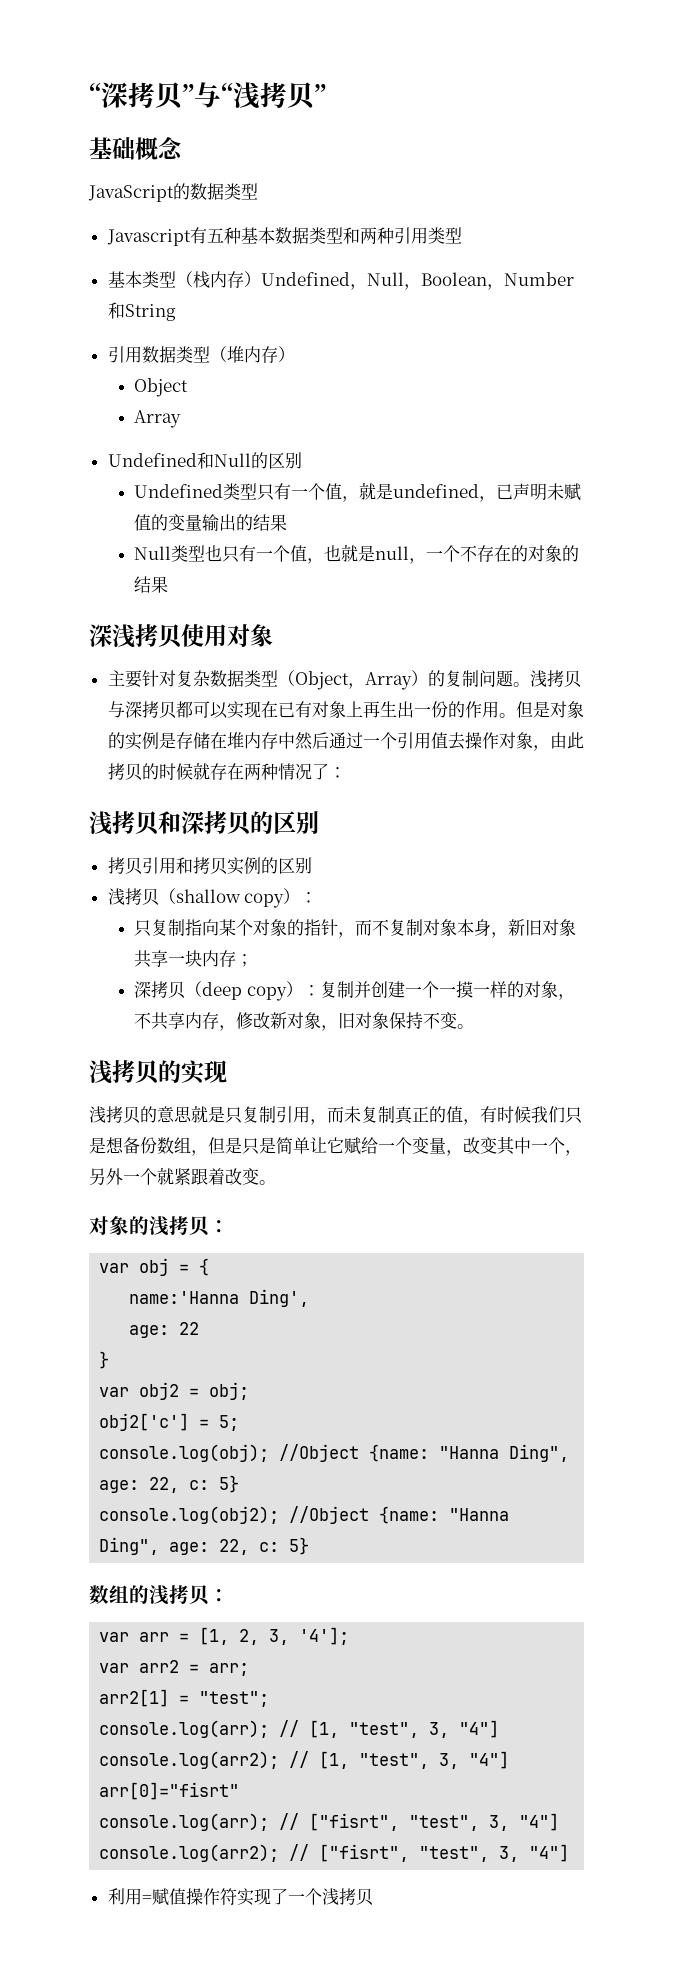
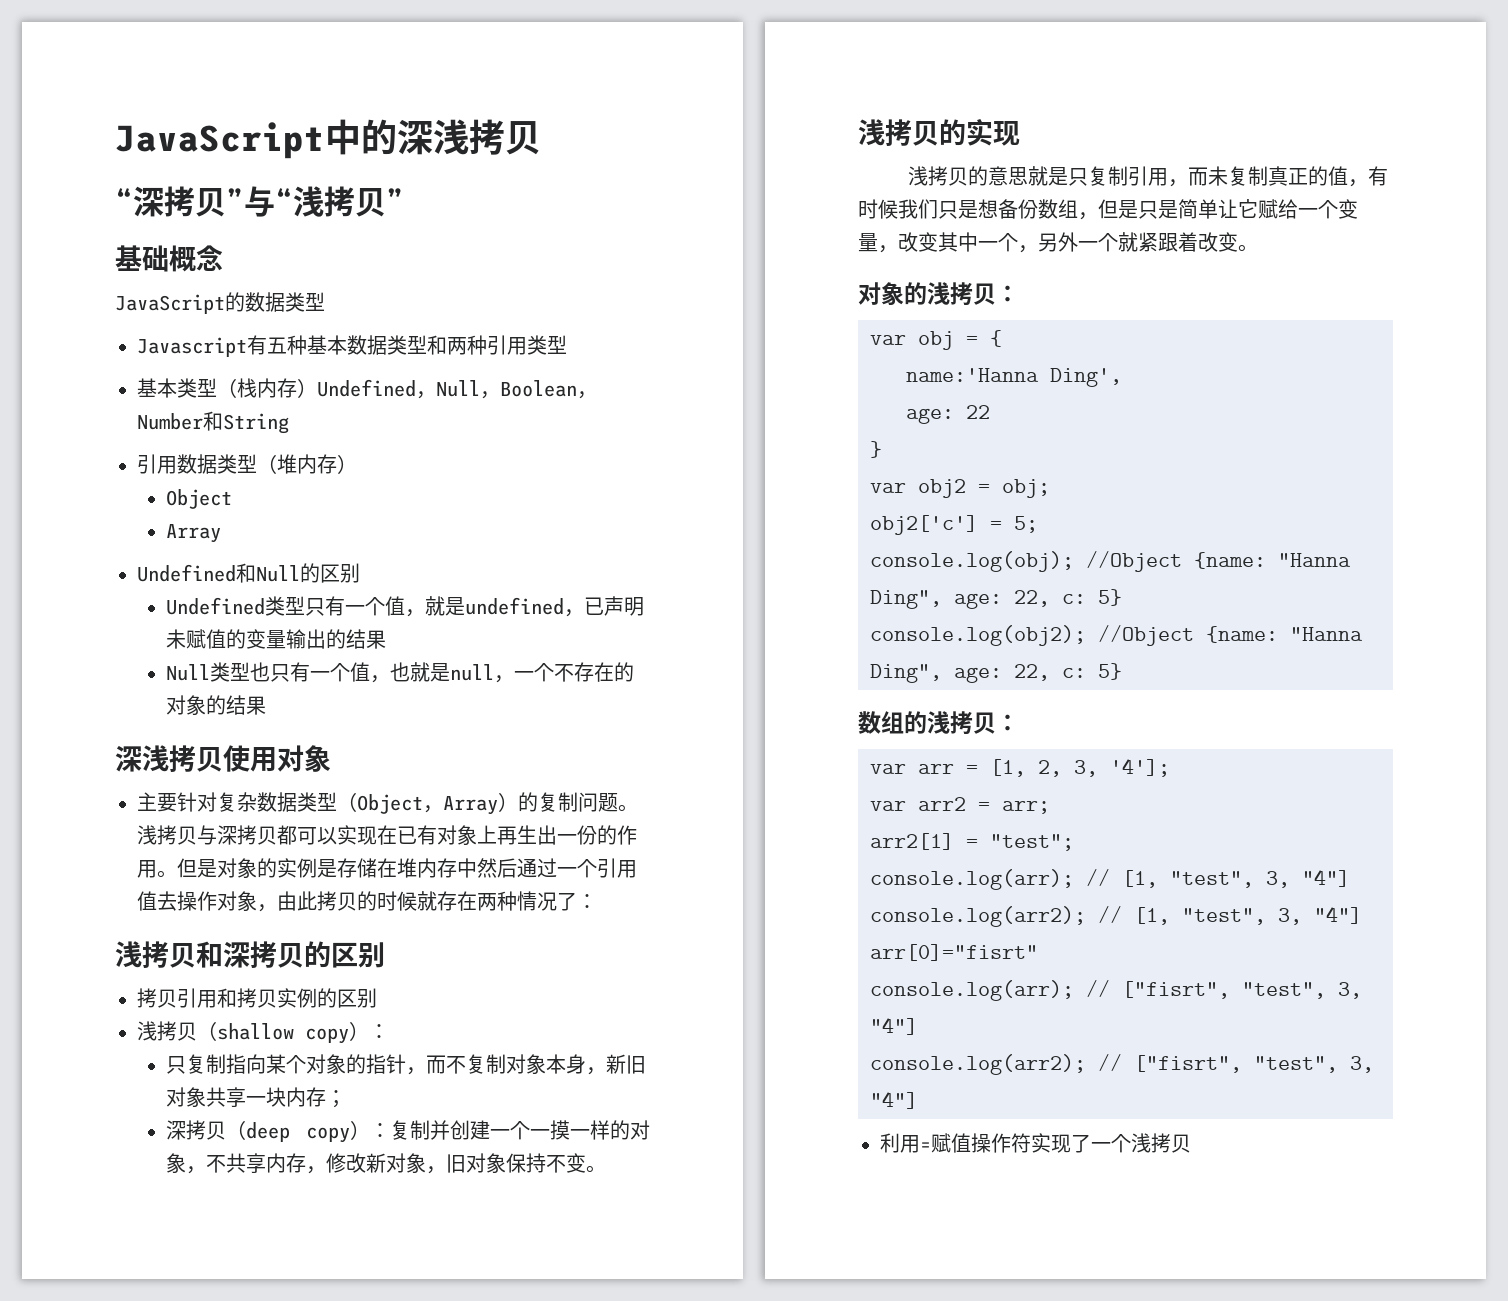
(89, 94) none -> [115,119,541,159] JavaScript中的深浅拷贝 //

